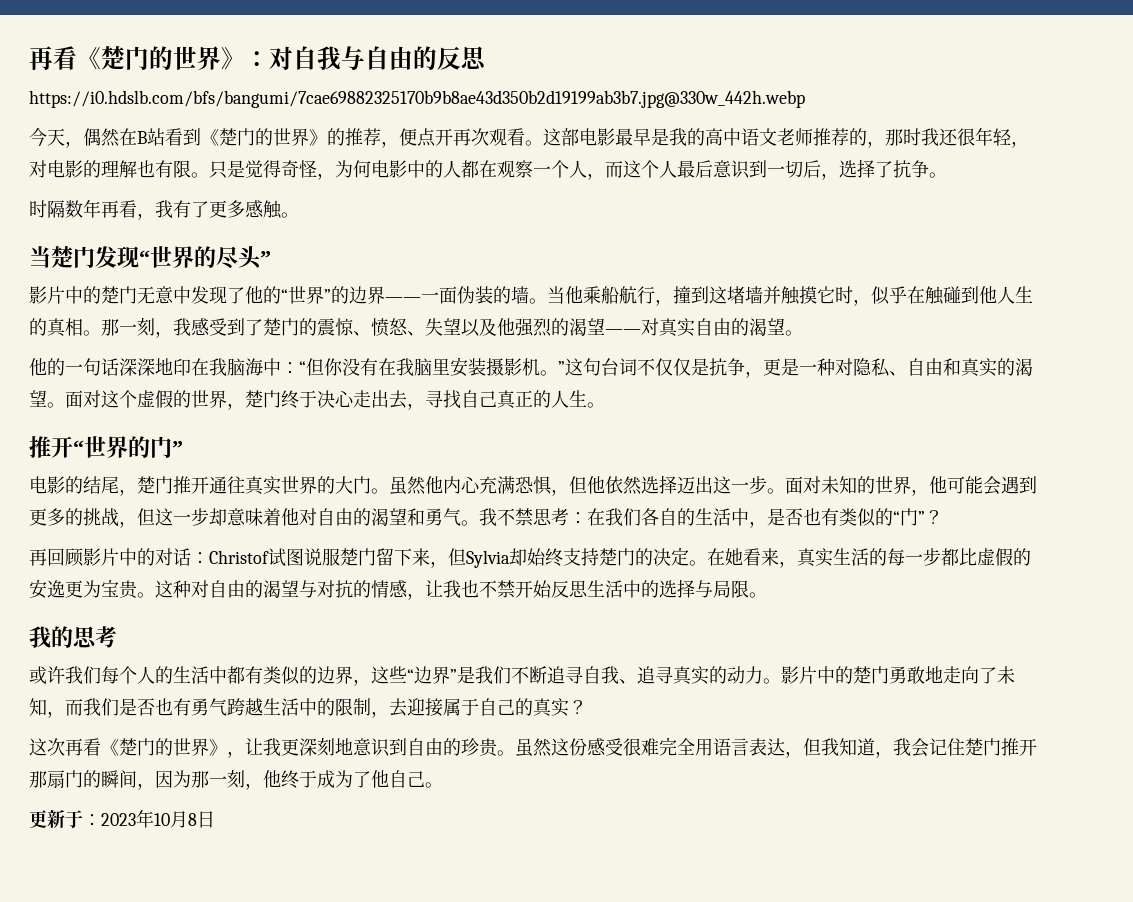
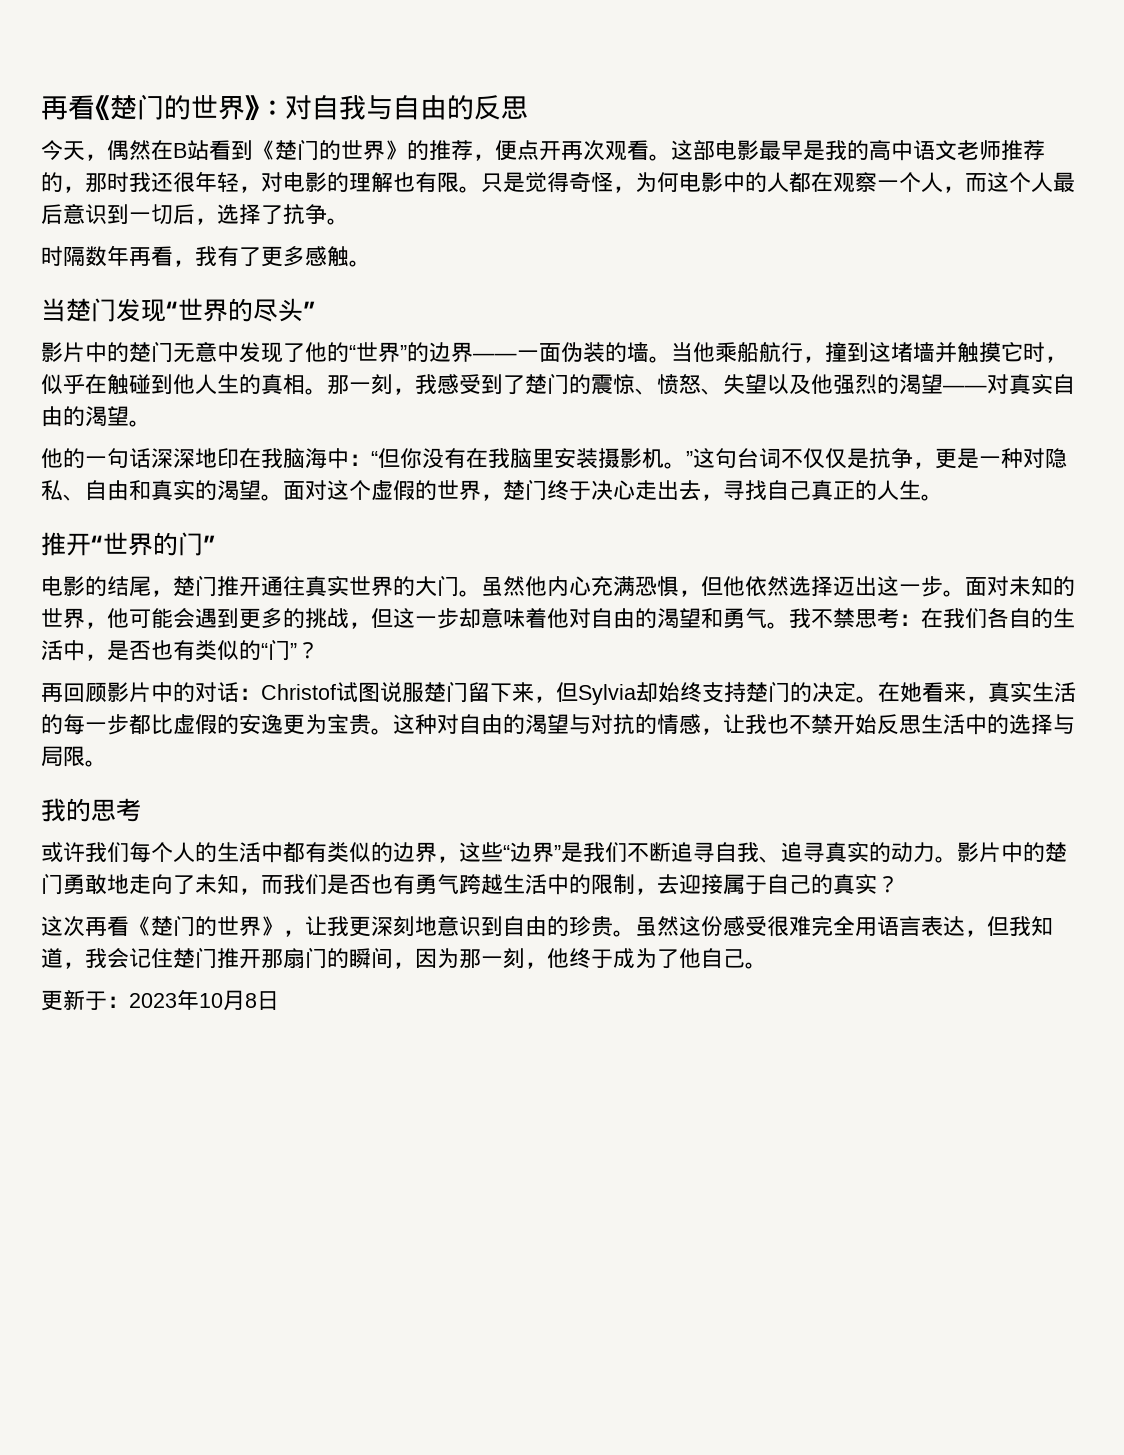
[29,90,805,108] // https://i0.hdslb.com/bfs/bangumi/7cae69882325170b9b8ae43d350b2d19199ab3b7.jpg@330w_442h.webp -> (528, 107) none

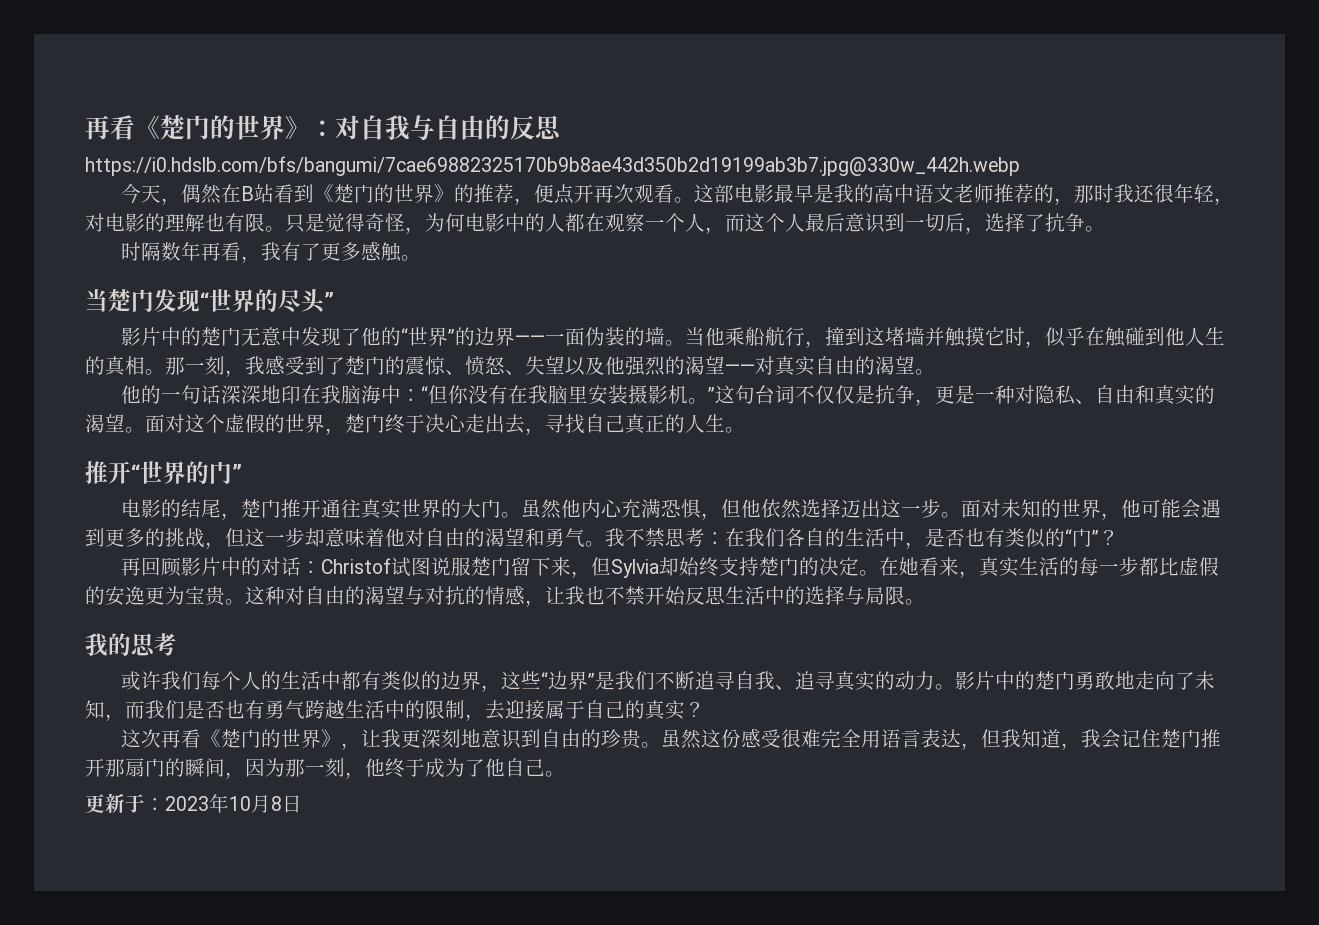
(528, 107) none -> [85,156,1020,176] // https://i0.hdslb.com/bfs/bangumi/7cae69882325170b9b8ae43d350b2d19199ab3b7.jpg@330w_442h.webp

